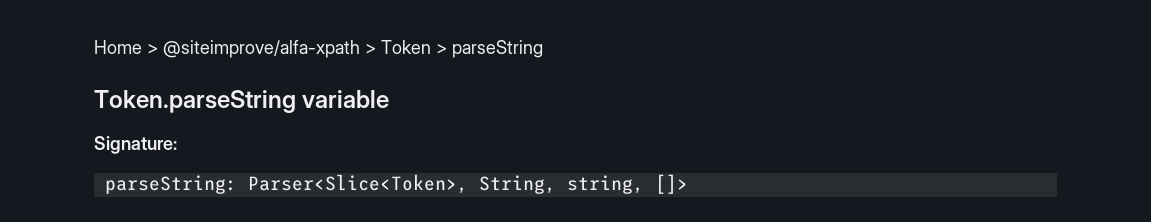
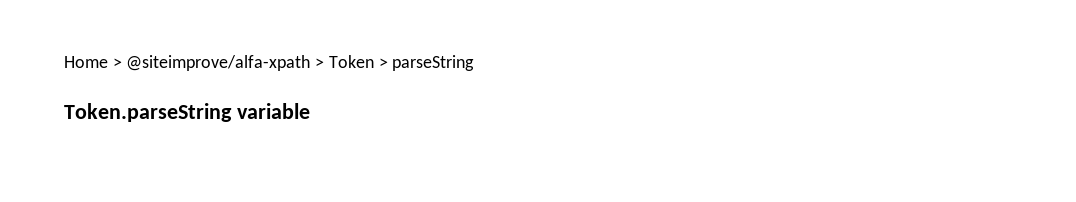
[94,136,177,154] [104,174,688,194] // Signature: // parseString: Parser<Slice<Token>, String, string, []> -> (310, 111) none

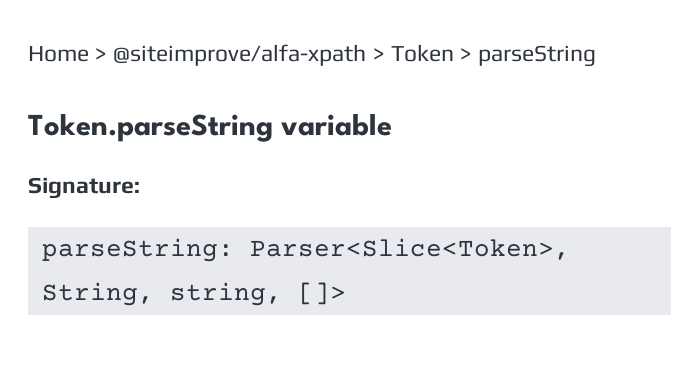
(310, 111) none -> [28,177,140,199] [41,238,570,262] [41,282,346,306] // Signature: // parseString: Parser<Slice<Token>, String, string, []>

